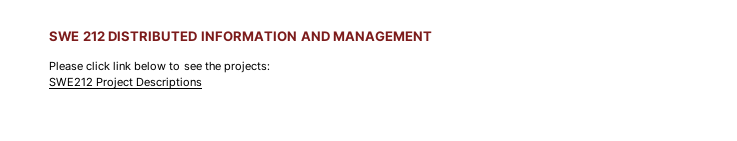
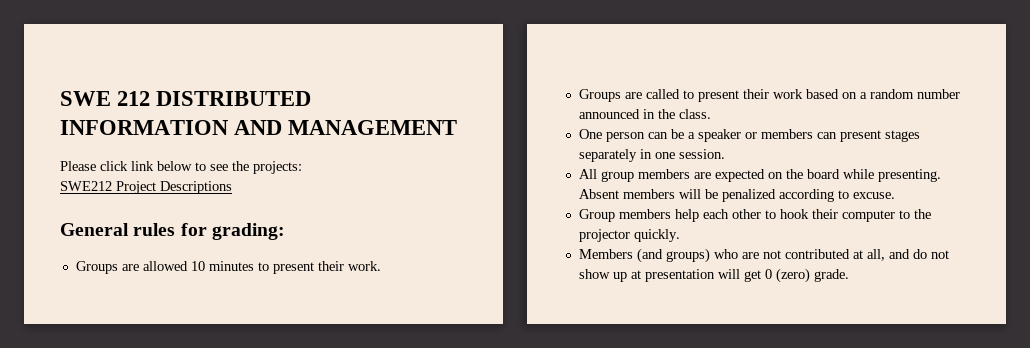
(203, 83) none -> [60,223,285,240] [75,261,381,274] [578,89,960,102] [578,109,711,119] [578,129,920,142] [578,149,725,162] [578,169,941,182] [578,189,895,202] [578,209,931,222] [578,229,680,242] [578,248,949,263] [578,268,849,283] // General rules for grading: // Groups are allowed 10 minutes to present their work. // Groups are called to present their work based on a random number announced in the class. // One person can be a speaker or members can present stages separately in one session. // All group members are expected on the board while presenting. Absent members will be penalized according to excuse. // Group members help each other to hook their computer to the projector quickly. // Members (and groups) who are not contributed at all, and do not show up at presentation will get 0 (zero) grade.

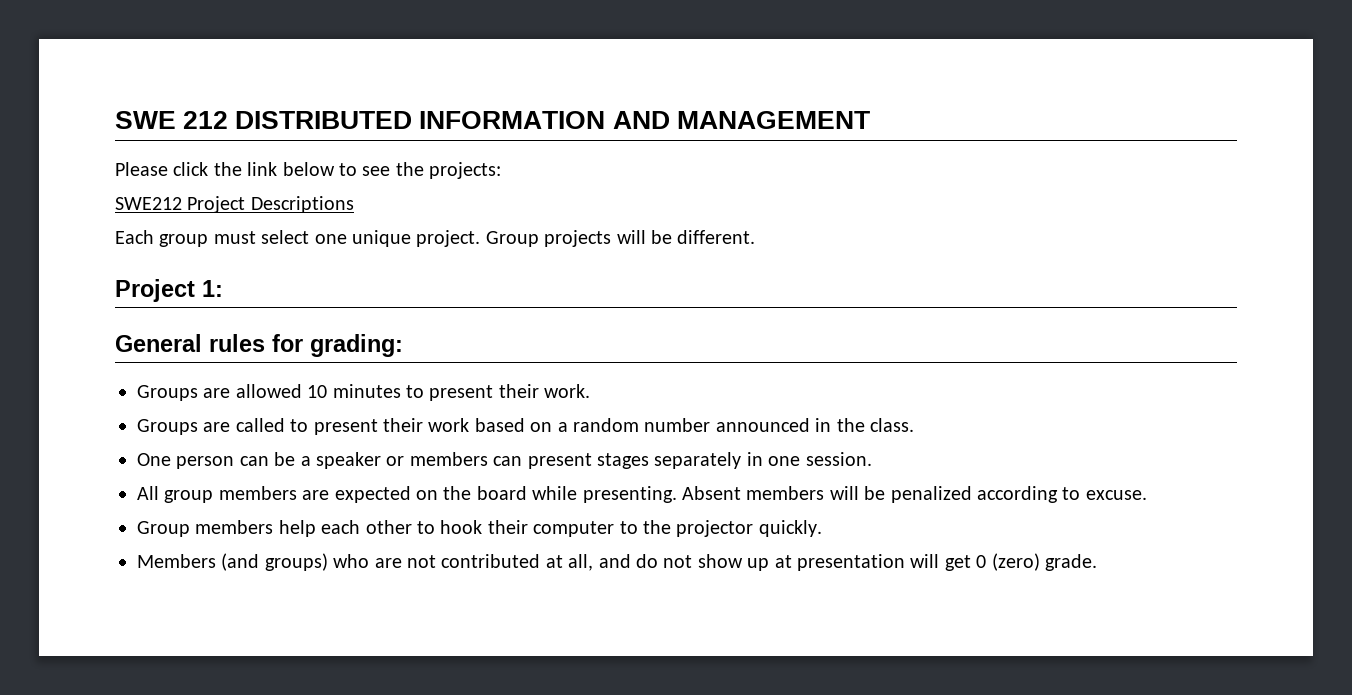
(128, 166) none -> [213,162,242,176] the
(232, 187) none -> [115,230,756,247] [115,279,223,302] // Each group must select one unique project. Group projects will be different. // Project 1:

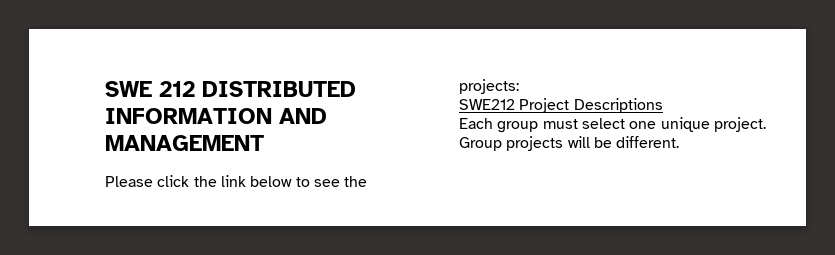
[115,279,223,302] [115,334,403,357] [137,384,591,401] [137,418,914,435] [137,452,872,469] [137,486,1147,503] [137,520,822,537] [137,553,1097,571] // Project 1: // General rules for grading: // Groups are allowed 10 minutes to present their work. // Groups are called to present their work based on a random number announced in the class. // One person can be a speaker or members can present stages separately in one session. // All group members are expected on the board while presenting. Absent members will be penalized according to excuse. // Group members help each other to hook their computer to the projector quickly. // Members (and groups) who are not contributed at all, and do not show up at presentation will get 0 (zero) grade. -> (680, 142) none

